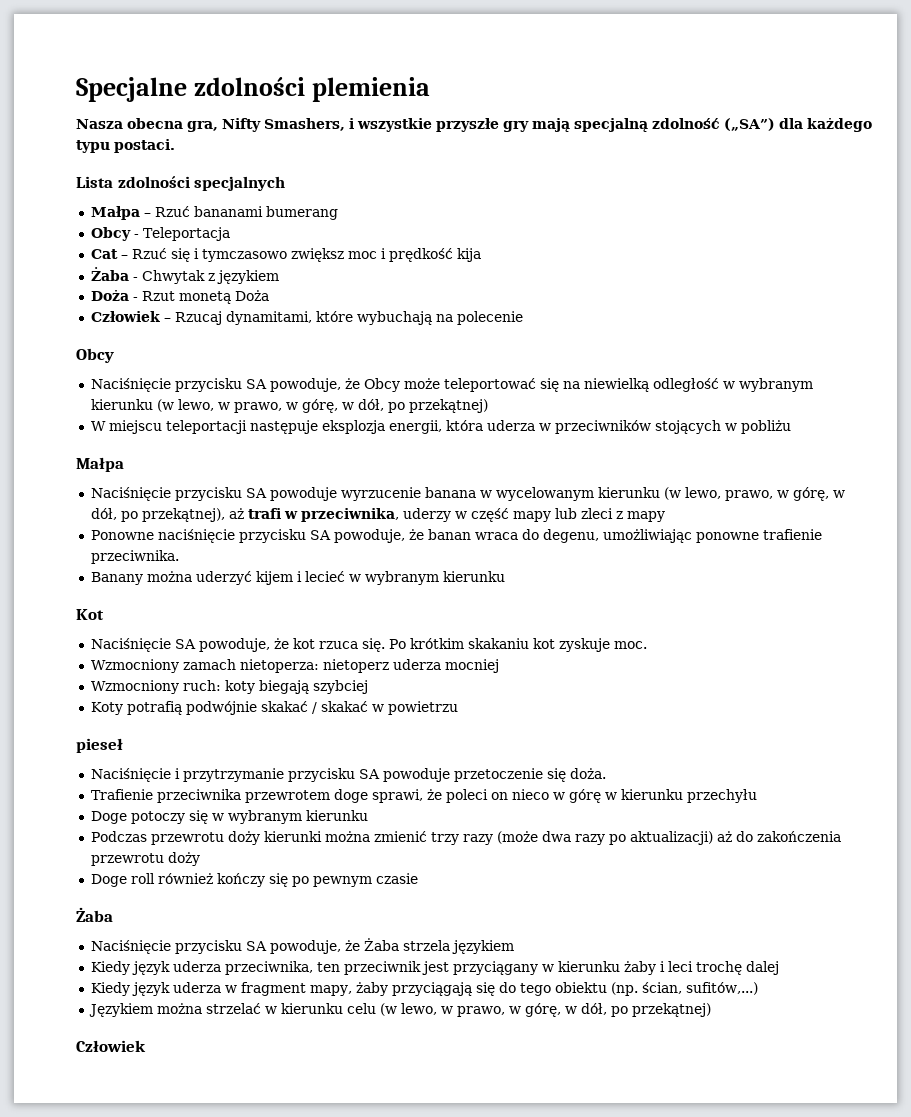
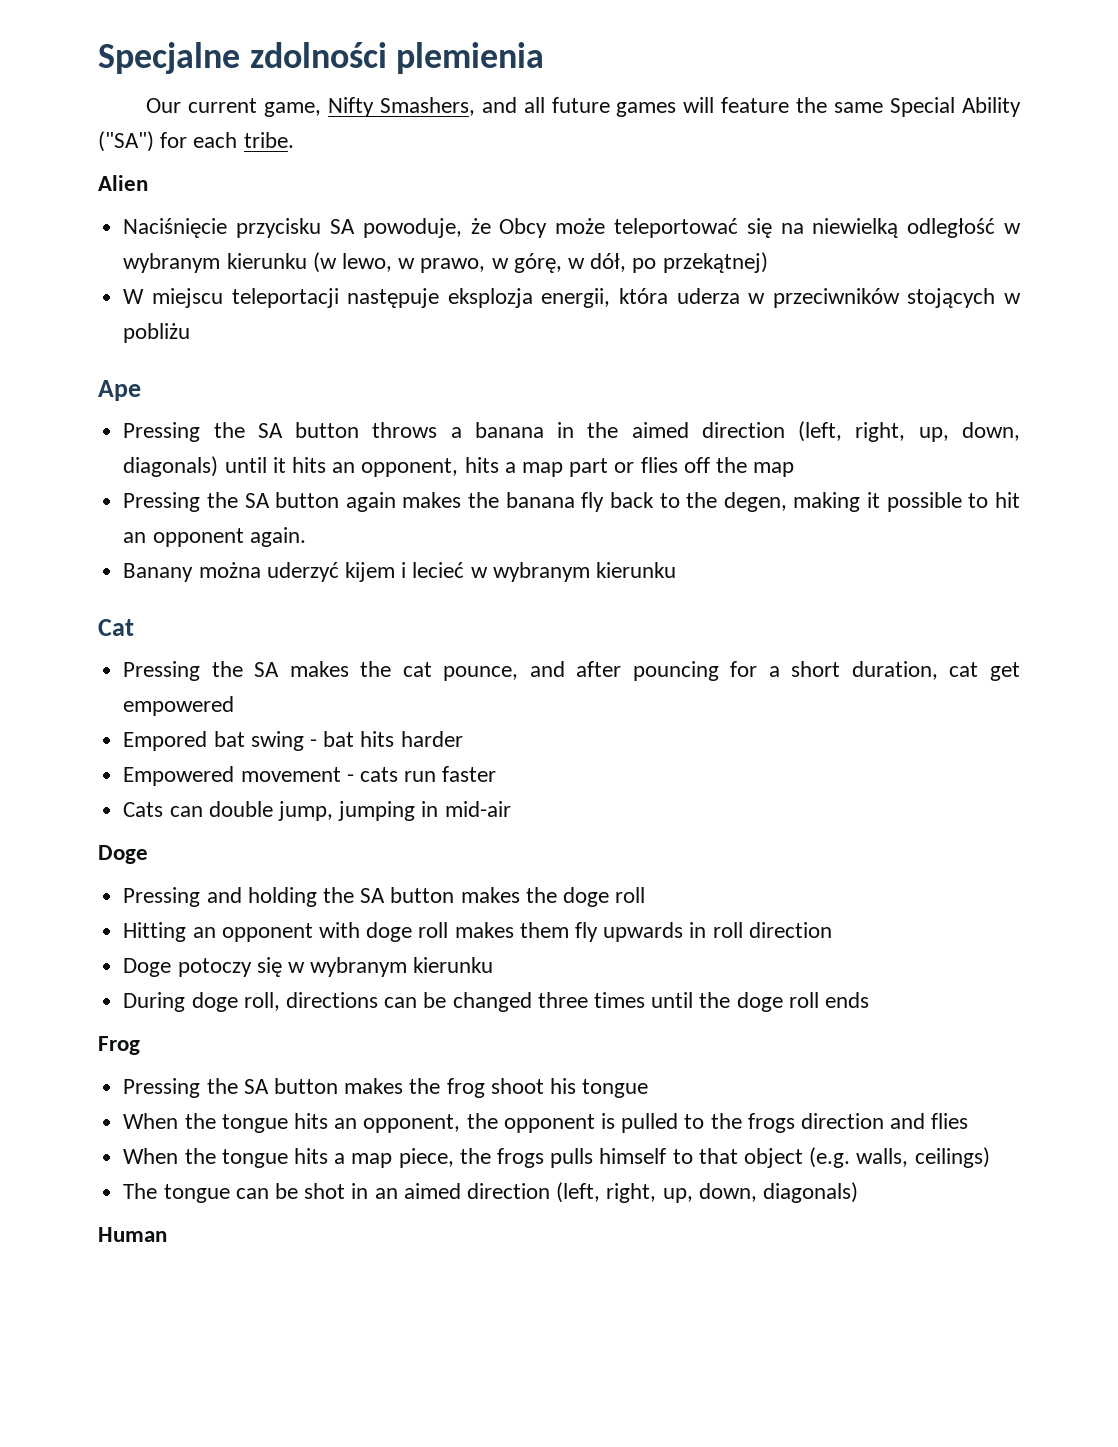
[76,118,872,132] [76,139,175,153] [76,176,286,191] [90,206,338,220] [90,227,230,241] [90,248,481,262] [90,267,279,284] [90,290,269,304] [90,311,523,325] [76,348,114,363] Nasza obecna gra, Nifty Smashers, i wszystkie przyszłe gry mają specjalną zdolność („SA”) dla każdego typu postaci. // Lista zdolności specjalnych // Małpa – Rzuć bananami bumerang // Obcy - Teleportacja // Cat – Rzuć się i tymczasowo zwiększ moc i prędkość kija // Żaba - Chwytak z językiem // Doża - Rzut monetą Doża // Człowiek – Rzucaj dynamitami, które wybuchają na polecenie // Obcy -> [146,97,1022,117] [98,131,294,152] [98,175,148,191] Our current game, Nifty Smashers, and all future games will feature the same Special Ability ("SA") for each tribe. // Alien
[76,457,124,472] [90,487,845,501] [90,508,665,522] [90,529,822,543] [90,550,179,564] Małpa // Naciśnięcie przycisku SA powoduje wyrzucenie banana w wycelowanym kierunku (w lewo, prawo, w górę, w dół, po przekątnej), aż trafi w przeciwnika, uderzy w część mapy lub zleci z mapy // Ponowne naciśnięcie przycisku SA powoduje, że banan wraca do degenu, umożliwiając ponowne trafienie przeciwnika. -> [98,380,141,401] [123,421,1021,442] [123,456,795,477] [123,492,1020,512] [123,527,306,547] Ape // Pressing the SA button throws a banana in the aimed direction (left, right, up, down, diagonals) until it hits an opponent, hits a map part or flies off the map // Pressing the SA button again makes the banana fly back to the degen, making it possible to hit an opponent again.
[76,609,104,620] [90,638,647,652] [90,659,499,673] [90,680,368,694] [90,701,458,715] [76,738,123,753] [90,768,606,782] [90,789,757,803] Kot // Naciśnięcie SA powoduje, że kot rzuca się. Po krótkim skakaniu kot zyskuje moc. // Wzmocniony zamach nietoperza: nietoperz uderza mocniej // Wzmocniony ruch: koty biegają szybciej // Koty potrafią podwójnie skakać / skakać w powietrzu // pieseł // Naciśnięcie i przytrzymanie przycisku SA powoduje przetoczenie się doża. // Trafienie przeciwnika przewrotem doge sprawi, że poleci on nieco w górę w kierunku przechyłu -> [98,619,134,636] [123,661,1020,681] [123,696,235,716] [123,731,463,751] [123,766,497,786] [123,801,511,821] [98,845,148,864] [123,887,646,907] [123,922,832,942] Cat // Pressing the SA makes the cat pounce, and after pouncing for a short duration, cat get empowered // Empored bat swing - bat hits harder // Empowered movement - cats run faster // Cats can double jump, jumping in mid-air // Doge // Pressing and holding the SA button makes the doge roll // Hitting an opponent with doge roll makes them fly upwards in roll direction
[90,831,841,845] [90,852,200,866] [90,873,418,887] [76,907,113,922] [90,938,514,954] [90,961,779,975] [90,982,758,996] [88,1003,711,1017] [76,1040,146,1052] Podczas przewrotu doży kierunki można zmienić trzy razy (może dwa razy po aktualizacji) aż do zakończenia przewrotu doży // Doge roll również kończy się po pewnym czasie // Żaba // Naciśnięcie przycisku SA powoduje, że Żaba strzela językiem // Kiedy język uderza przeciwnika, ten przeciwnik jest przyciągany w kierunku żaby i leci trochę dalej // Kiedy język uderza w fragment mapy, żaby przyciągają się do tego obiektu (np. ścian, sufitów,...) // Językiem można strzelać w kierunku celu (w lewo, w prawo, w górę, w dół, po przekątnej) // Człowiek -> [123,992,870,1012] [98,1036,140,1055] [123,1078,649,1098] [123,1113,969,1133] [123,1147,990,1168] [123,1182,859,1203] [98,1227,167,1242] During doge roll, directions can be changed three times until the doge roll ends // Frog // Pressing the SA button makes the frog shoot his tongue // When the tongue hits an opponent, the opponent is pulled to the frogs direction and flies // When the tongue hits a map piece, the frogs pulls himself to that object (e.g. walls, ceilings) // The tongue can be shot in an aimed direction (left, right, up, down, diagonals) // Human

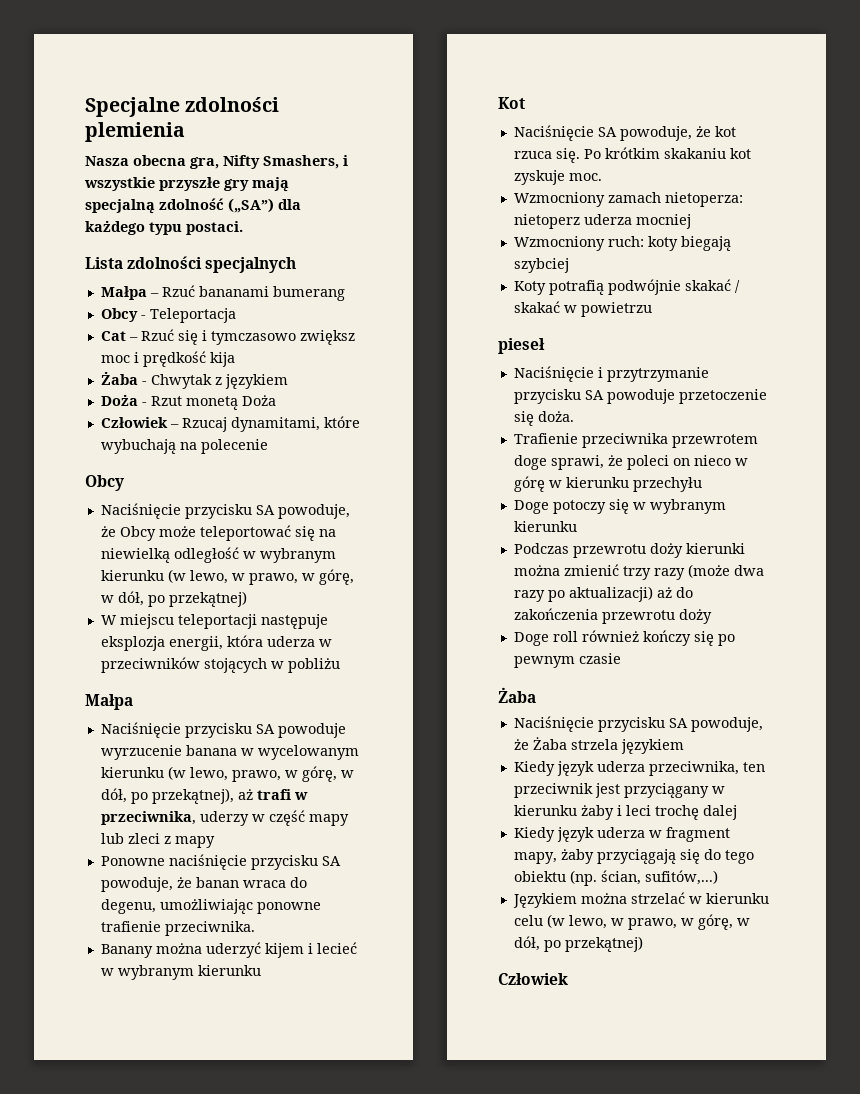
[146,97,1022,117] [98,131,294,152] [98,175,148,191] Our current game, Nifty Smashers, and all future games will feature the same Special Ability ("SA") for each tribe. // Alien -> [85,155,348,169] [84,177,289,192] [85,198,301,214] [85,220,243,235] [85,256,297,273] [100,285,345,301] [100,308,236,323] [100,329,355,345] [100,351,235,367] [100,371,288,389] [100,394,276,410] [100,416,360,432] [100,439,268,454] [85,475,124,491] Nasza obecna gra, Nifty Smashers, i wszystkie przyszłe gry mają specjalną zdolność („SA”) dla każdego typu postaci. // Lista zdolności specjalnych // Małpa – Rzuć bananami bumerang // Obcy - Teleportacja // Cat – Rzuć się i tymczasowo zwiększ moc i prędkość kija // Żaba - Chwytak z językiem // Doża - Rzut monetą Doża // Człowiek – Rzucaj dynamitami, które wybuchają na polecenie // Obcy
[98,380,141,401] [123,421,1021,442] [123,456,795,477] [123,492,1020,512] [123,527,306,547] Ape // Pressing the SA button throws a banana in the aimed direction (left, right, up, down, diagonals) until it hits an opponent, hits a map part or flies off the map // Pressing the SA button again makes the banana fly back to the degen, making it possible to hit an opponent again. -> [85,694,133,710] [100,722,346,738] [100,745,359,760] [100,766,354,782] [100,788,308,804] [100,810,349,826] [100,833,215,848] [100,854,341,870] [100,877,307,892] [100,899,321,914] [100,921,255,936] Małpa // Naciśnięcie przycisku SA powoduje wyrzucenie banana w wycelowanym kierunku (w lewo, prawo, w górę, w dół, po przekątnej), aż trafi w przeciwnika, uderzy w część mapy lub zleci z mapy // Ponowne naciśnięcie przycisku SA powoduje, że banan wraca do degenu, umożliwiając ponowne trafienie przeciwnika.
[98,619,134,636] [123,661,1020,681] [123,696,235,716] [123,731,463,751] [123,766,497,786] [123,801,511,821] [98,845,148,864] [123,887,646,907] [123,922,832,942] Cat // Pressing the SA makes the cat pounce, and after pouncing for a short duration, cat get empowered // Empored bat swing - bat hits harder // Empowered movement - cats run faster // Cats can double jump, jumping in mid-air // Doge // Pressing and holding the SA button makes the doge roll // Hitting an opponent with doge roll makes them fly upwards in roll direction -> [498,97,525,109] [513,125,736,141] [513,147,751,163] [513,170,602,185] [513,192,743,207] [513,214,691,229] [513,236,731,251] [513,258,569,273] [513,279,740,295] [513,301,652,317] [498,338,545,354] [513,366,709,382] [513,389,767,404] [513,411,574,426] [513,433,758,448] [513,455,748,470] [513,476,702,492] Kot // Naciśnięcie SA powoduje, że kot rzuca się. Po krótkim skakaniu kot zyskuje moc. // Wzmocniony zamach nietoperza: nietoperz uderza mocniej // Wzmocniony ruch: koty biegają szybciej // Koty potrafią podwójnie skakać / skakać w powietrzu // pieseł // Naciśnięcie i przytrzymanie przycisku SA powoduje przetoczenie się doża. // Trafienie przeciwnika przewrotem doge sprawi, że poleci on nieco w górę w kierunku przechyłu
[123,992,870,1012] [98,1036,140,1055] [123,1078,649,1098] [123,1113,969,1133] [123,1147,990,1168] [123,1182,859,1203] [98,1227,167,1242] During doge roll, directions can be changed three times until the doge roll ends // Frog // Pressing the SA button makes the frog shoot his tongue // When the tongue hits an opponent, the opponent is pulled to the frogs direction and flies // When the tongue hits a map piece, the frogs pulls himself to that object (e.g. walls, ceilings) // The tongue can be shot in an aimed direction (left, right, up, down, diagonals) // Human -> [513,543,745,558] [513,564,764,580] [513,586,693,602] [513,608,712,624] [513,630,735,646] [513,653,621,668] [498,687,536,703] [513,716,763,732] [513,737,684,754] [513,761,765,776] [513,783,725,798] [513,805,737,820] [513,827,730,842] [513,849,754,864] [513,870,718,886] [512,892,769,908] [513,914,750,930] [513,936,643,952] [498,973,568,985] Podczas przewrotu doży kierunki można zmienić trzy razy (może dwa razy po aktualizacji) aż do zakończenia przewrotu doży // Doge roll również kończy się po pewnym czasie // Żaba // Naciśnięcie przycisku SA powoduje, że Żaba strzela językiem // Kiedy język uderza przeciwnika, ten przeciwnik jest przyciągany w kierunku żaby i leci trochę dalej // Kiedy język uderza w fragment mapy, żaby przyciągają się do tego obiektu (np. ścian, sufitów,...) // Językiem można strzelać w kierunku celu (w lewo, w prawo, w górę, w dół, po przekątnej) // Człowiek

